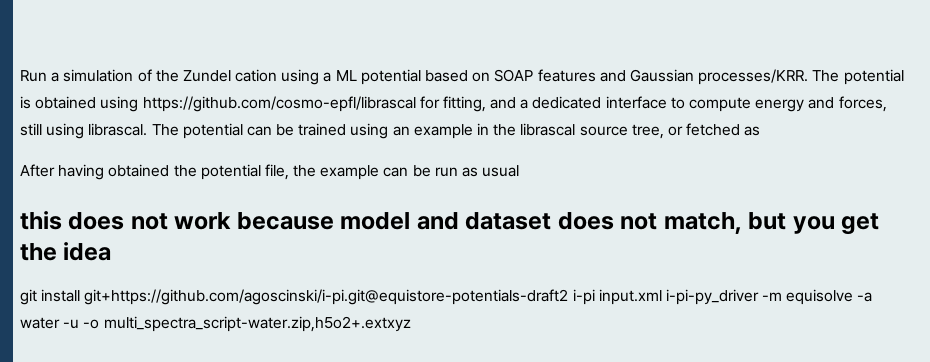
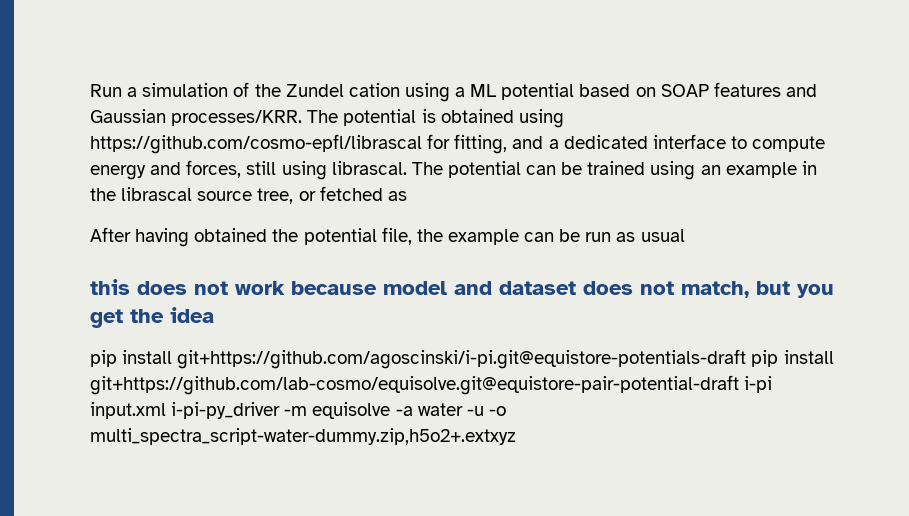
[20,289,569,305] git install git+https://github.com/agoscinski/i-pi.git@equistore-potentials-draft2 -> [90,349,834,369] [90,375,739,395] pip install git+https://github.com/agoscinski/i-pi.git@equistore-potentials-draft pip install git+https://github.com/lab-cosmo/equisolve.git@equistore-pair-potential-draft
[103,316,411,332] multi_spectra_script-water.zip,h5o2+.extxyz -> [90,428,516,445] multi_spectra_script-water-dummy.zip,h5o2+.extxyz

